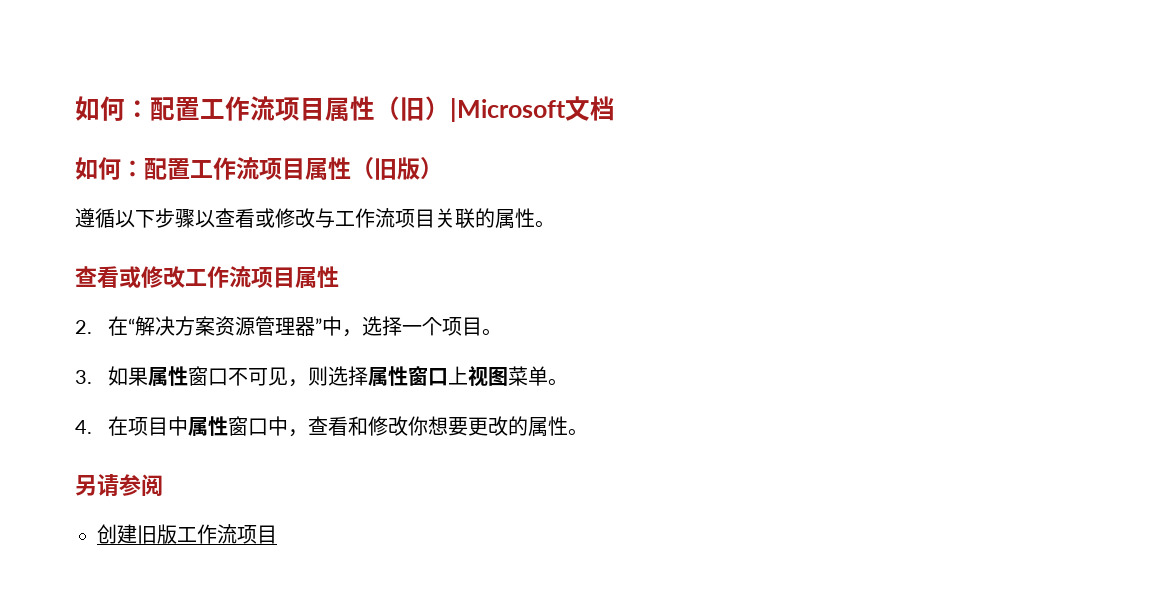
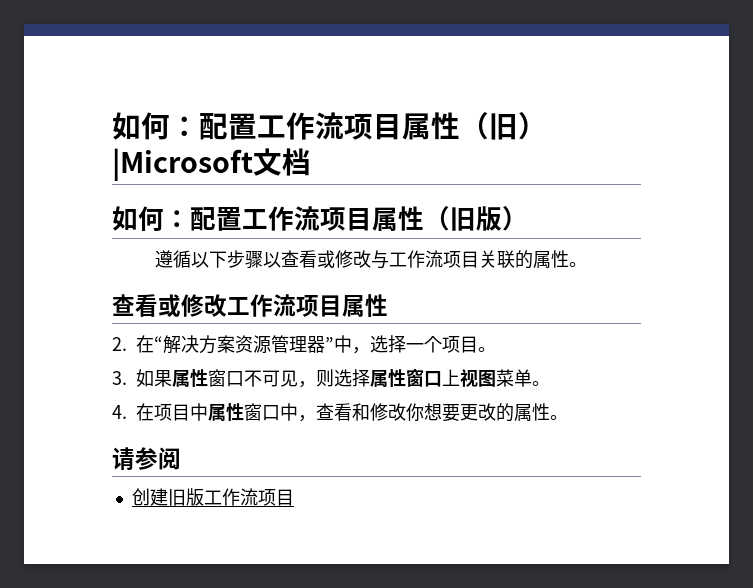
[75,475,97,496] 另 -> (569, 417) none

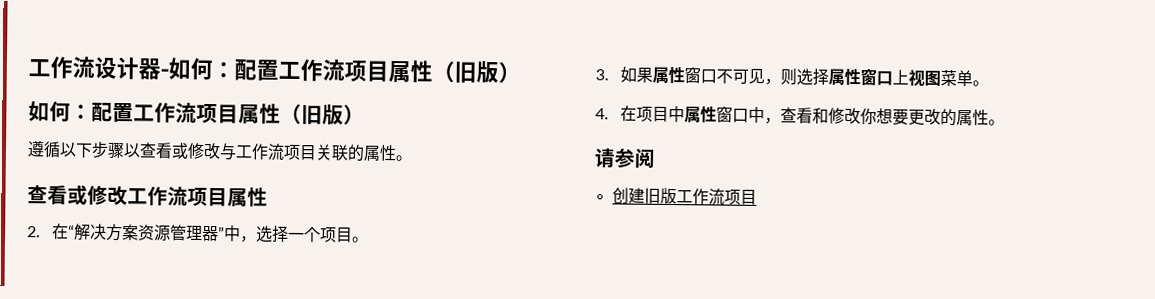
[112,112,547,140] [112,148,311,181] 如何：配置工作流项目属性（旧）|Microsoft文档 -> [28,56,521,84] 工作流设计器-如何：配置工作流项目属性（旧版）

